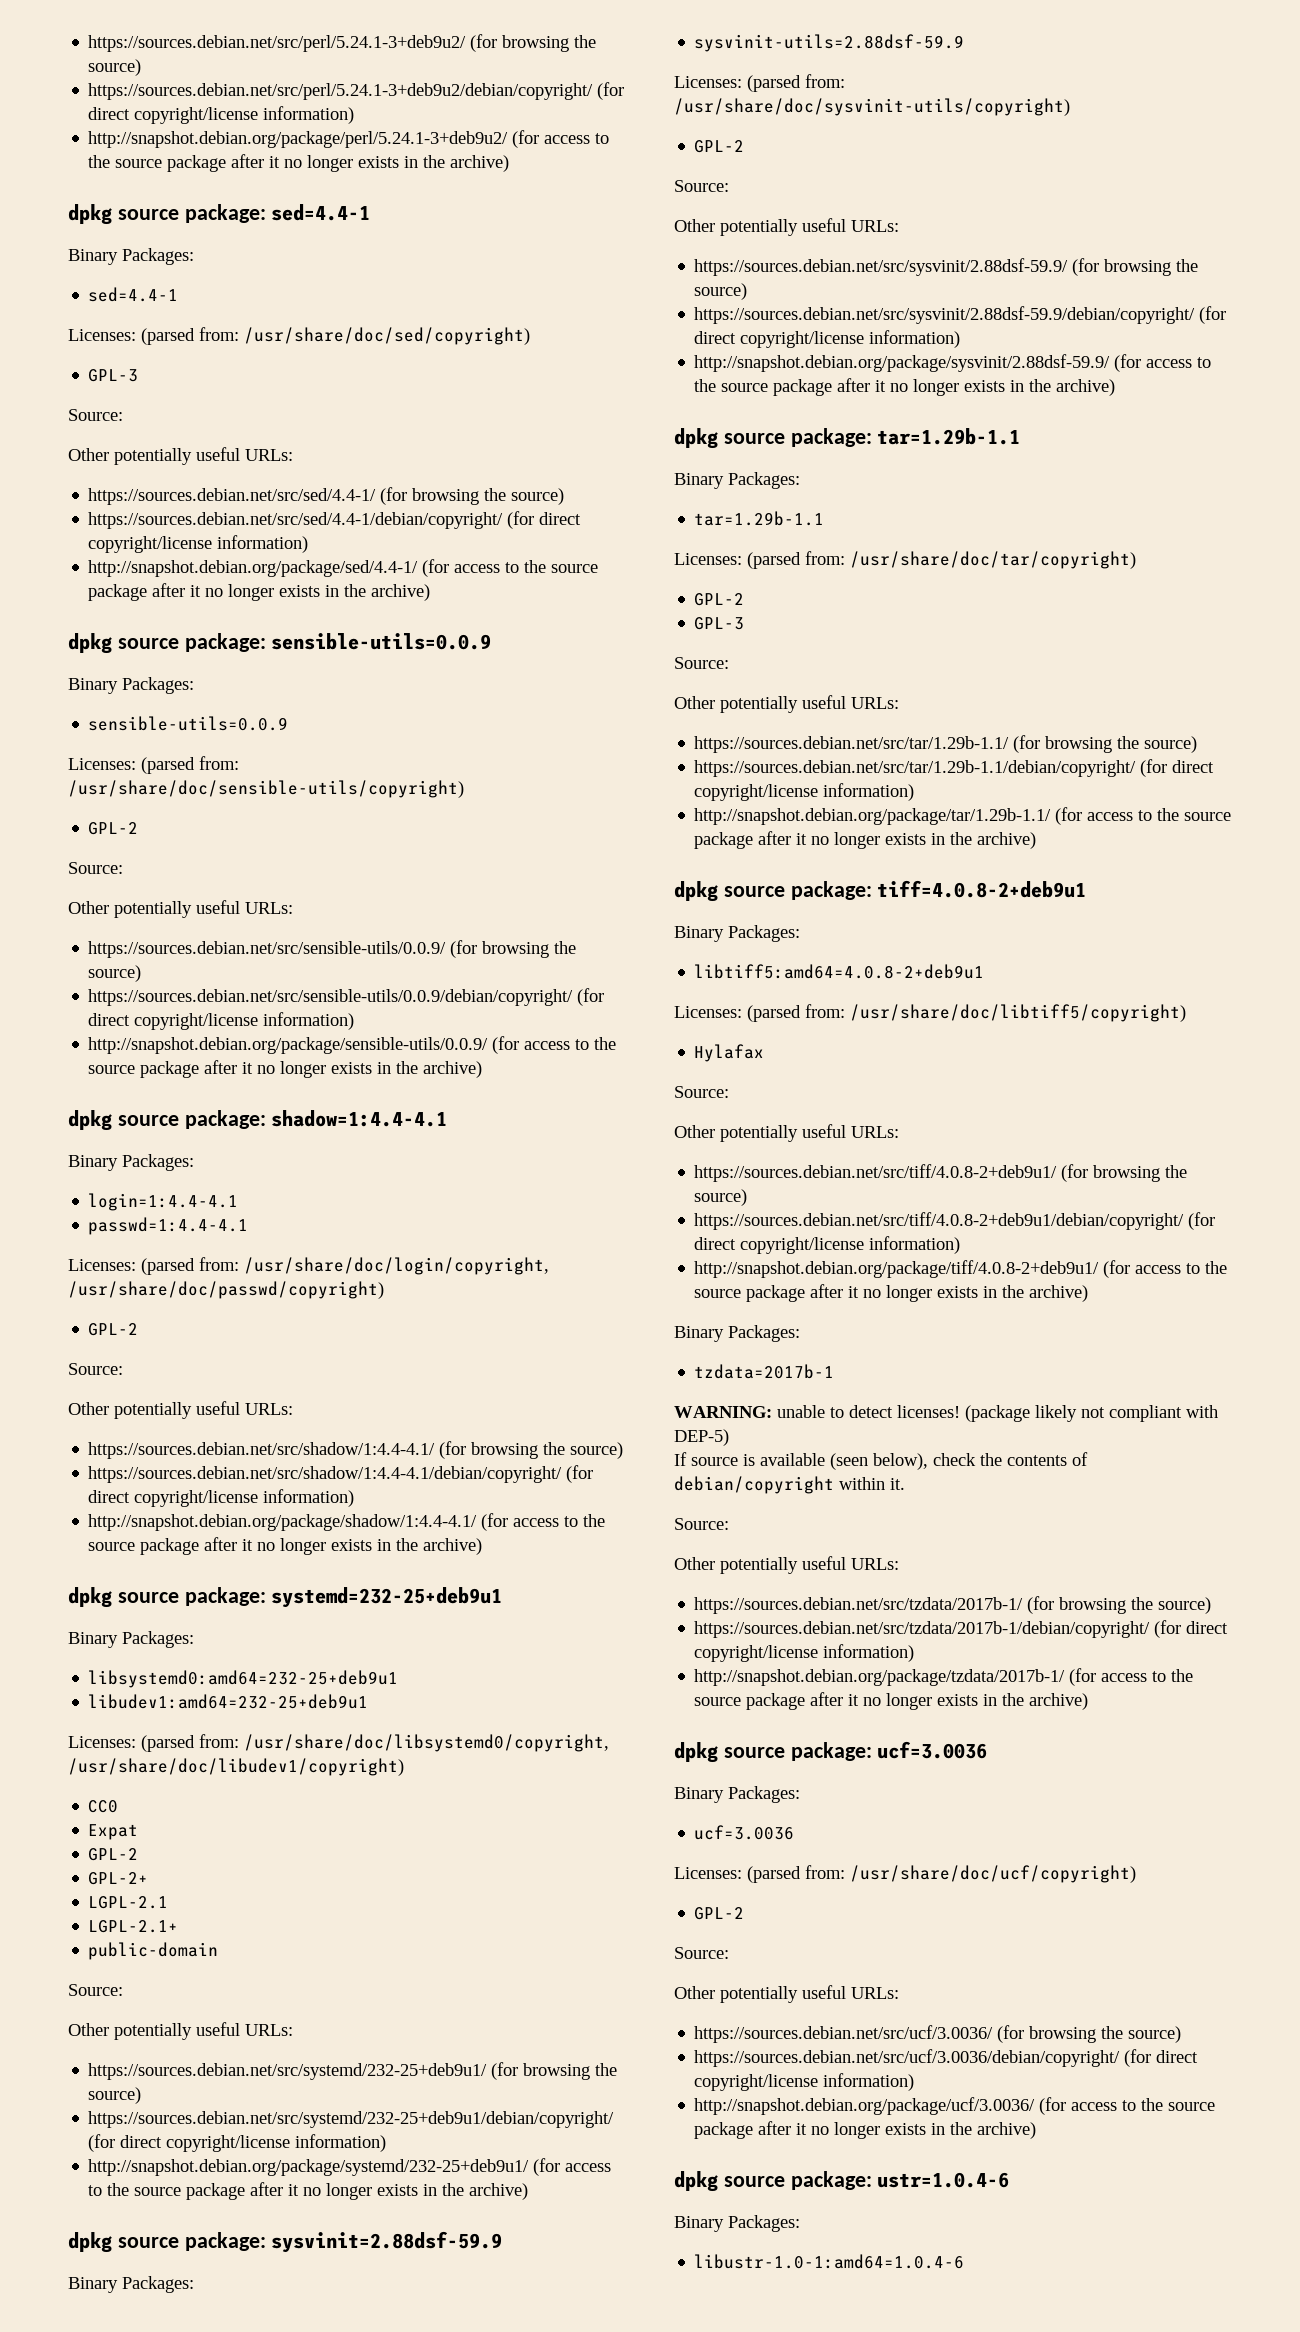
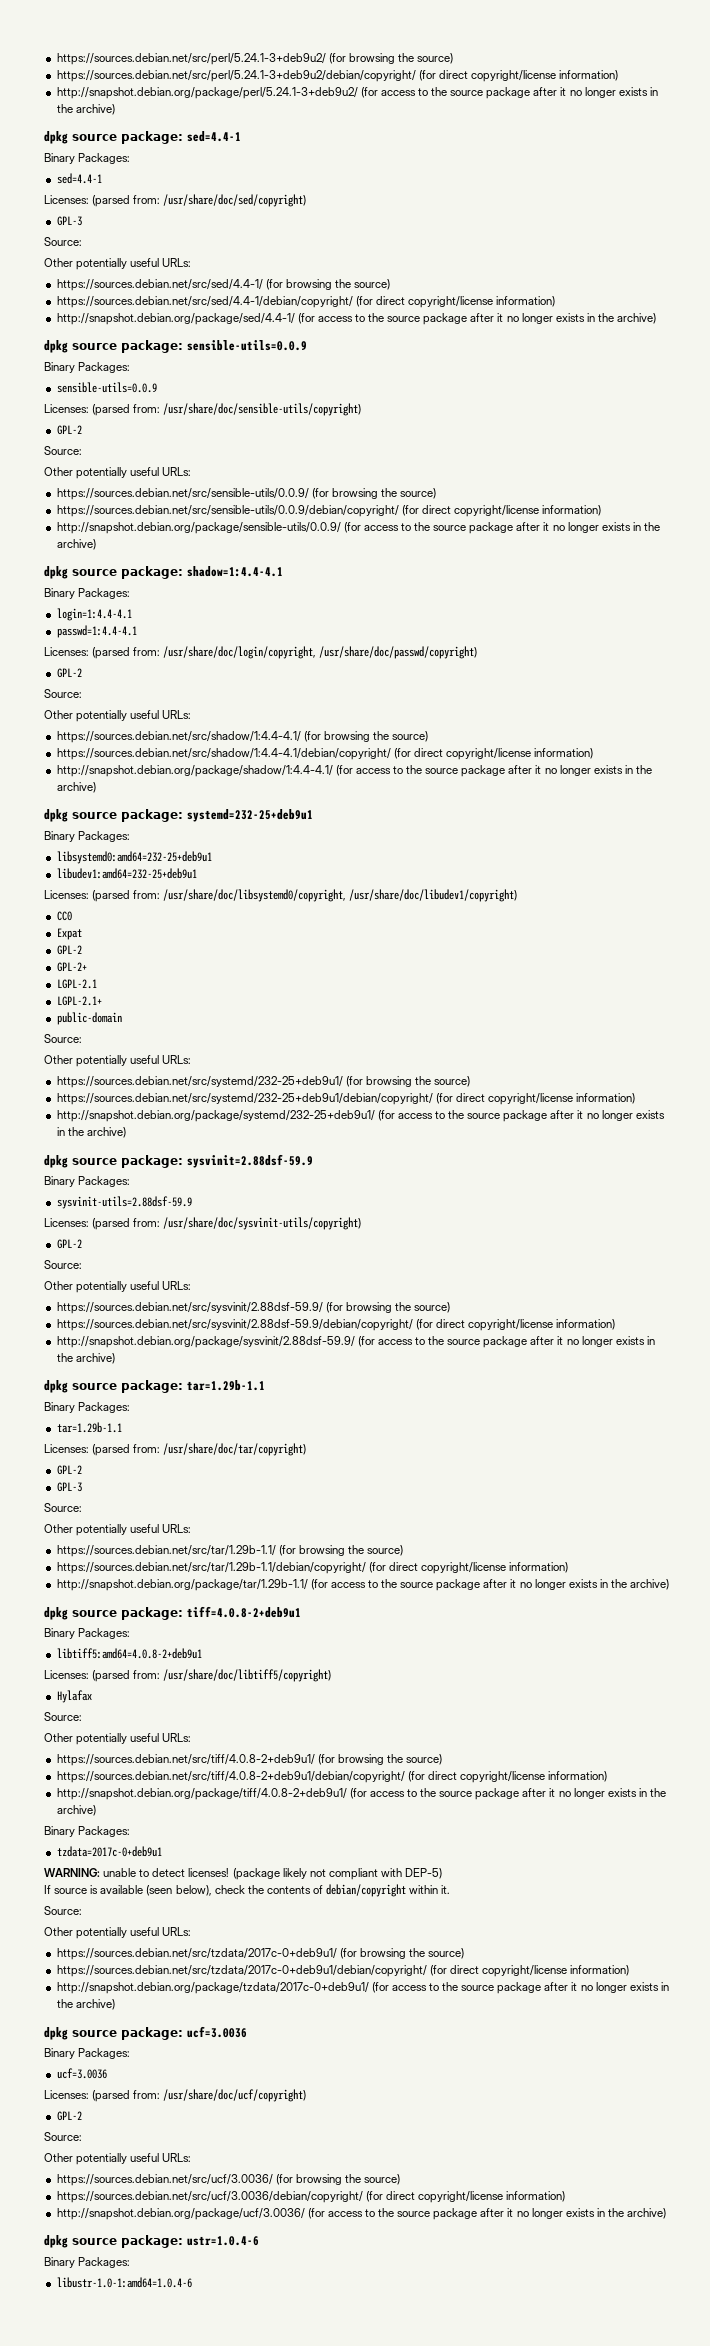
[694,1364,835,1379] tzdata=2017b-1 -> [56,1846,162,1857] tzdata=2017c-0+deb9u1
[694,1596,1212,1614] [694,1620,1229,1638] [694,1644,915,1662] [694,1669,1066,1686] https://sources.debian.net/src/tzdata/2017b-1/ (for browsing the source) // https://sources.debian.net/src/tzdata/2017b-1/debian/copyright/ (for direct copyright/license information) // http://snapshot.debian.org/package/tzdata/2017b-1/ -> [56,1948,465,1960] [56,1965,630,1977] [56,1982,369,1994] https://sources.debian.net/src/tzdata/2017c-0+deb9u1/ (for browsing the source) // https://sources.debian.net/src/tzdata/2017c-0+deb9u1/debian/copyright/ (for direct copyright/license information) // http://snapshot.debian.org/package/tzdata/2017c-0+deb9u1/

